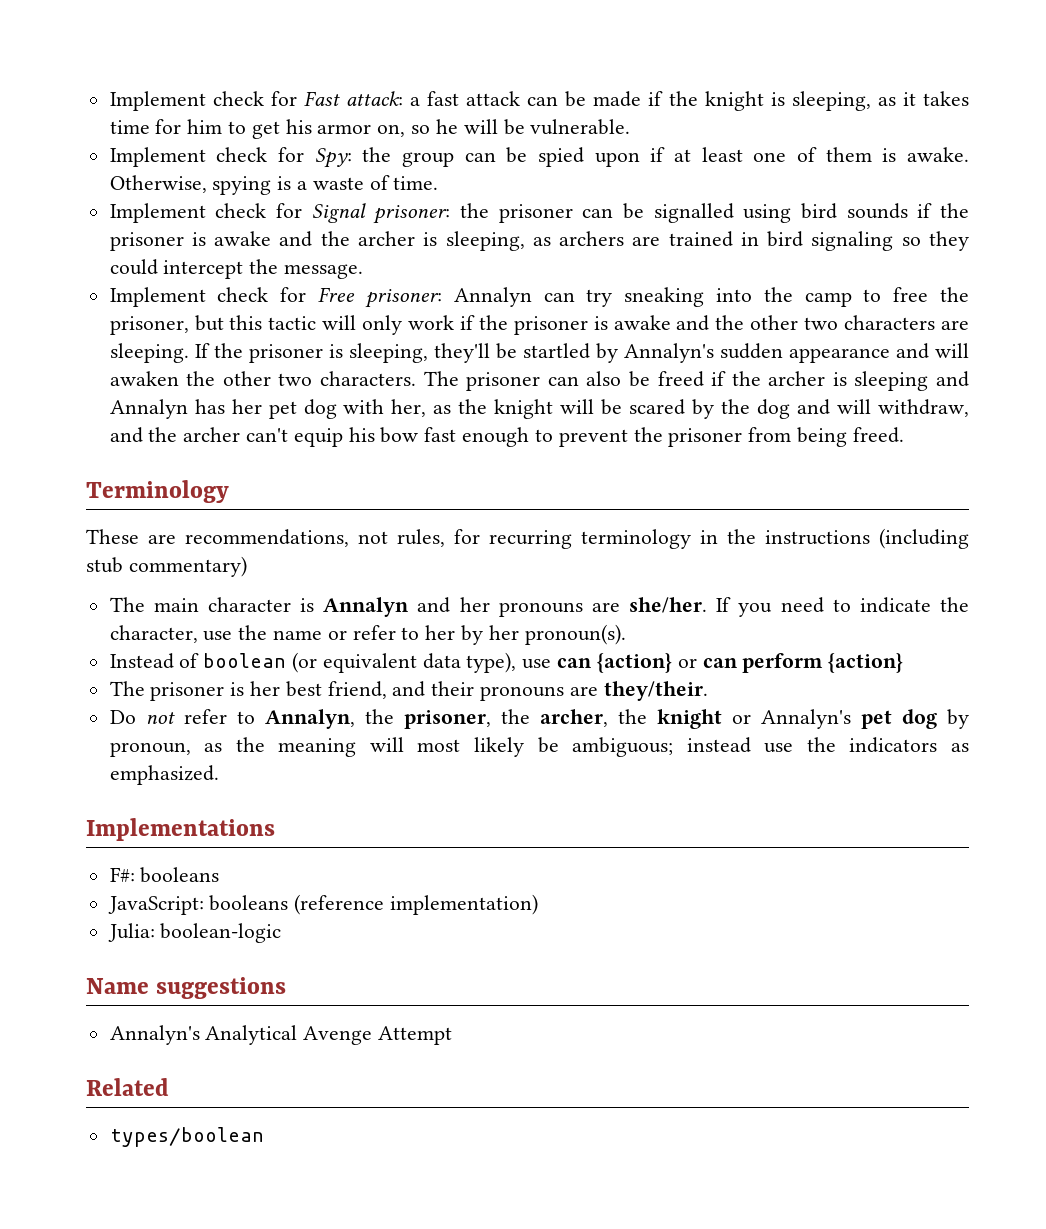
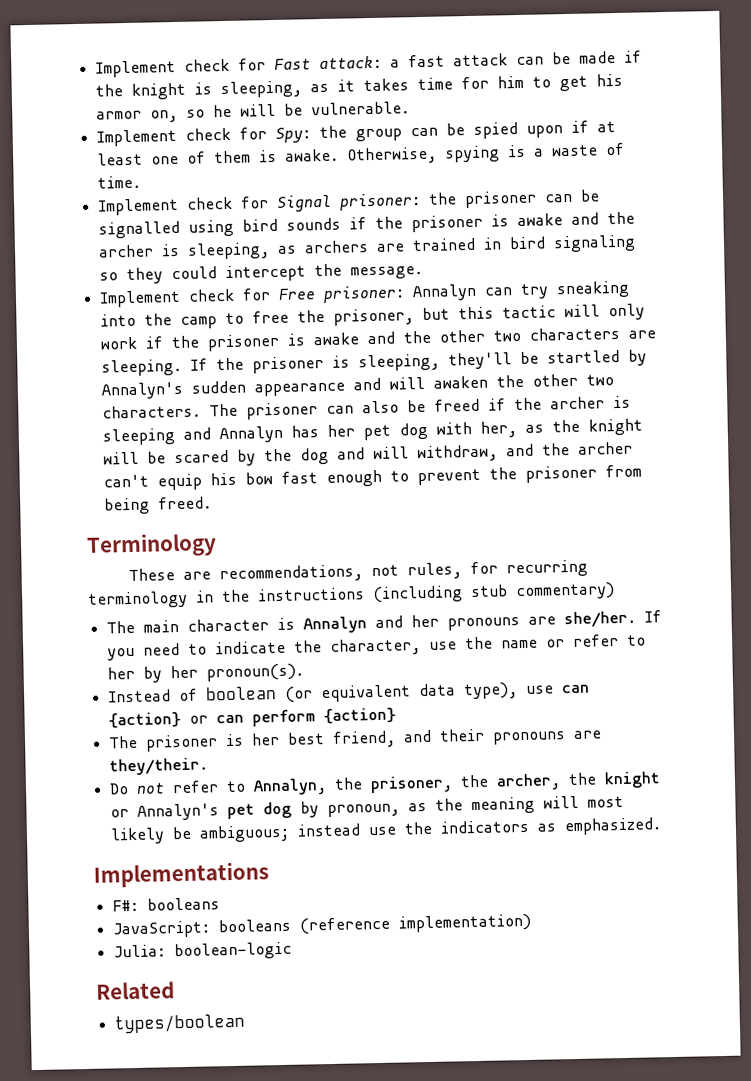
[86,977,287,999] [109,1025,453,1045] // Name suggestions // Annalyn's Analytical Avenge Attempt -> (292, 951) none

